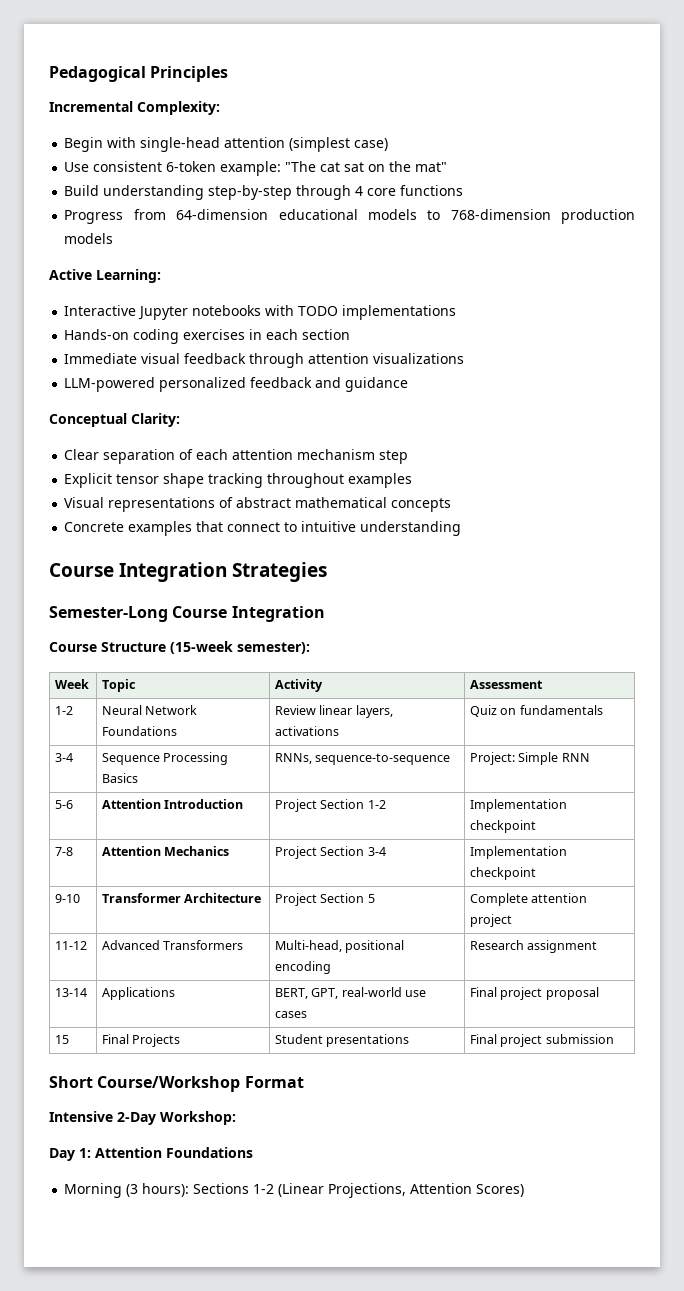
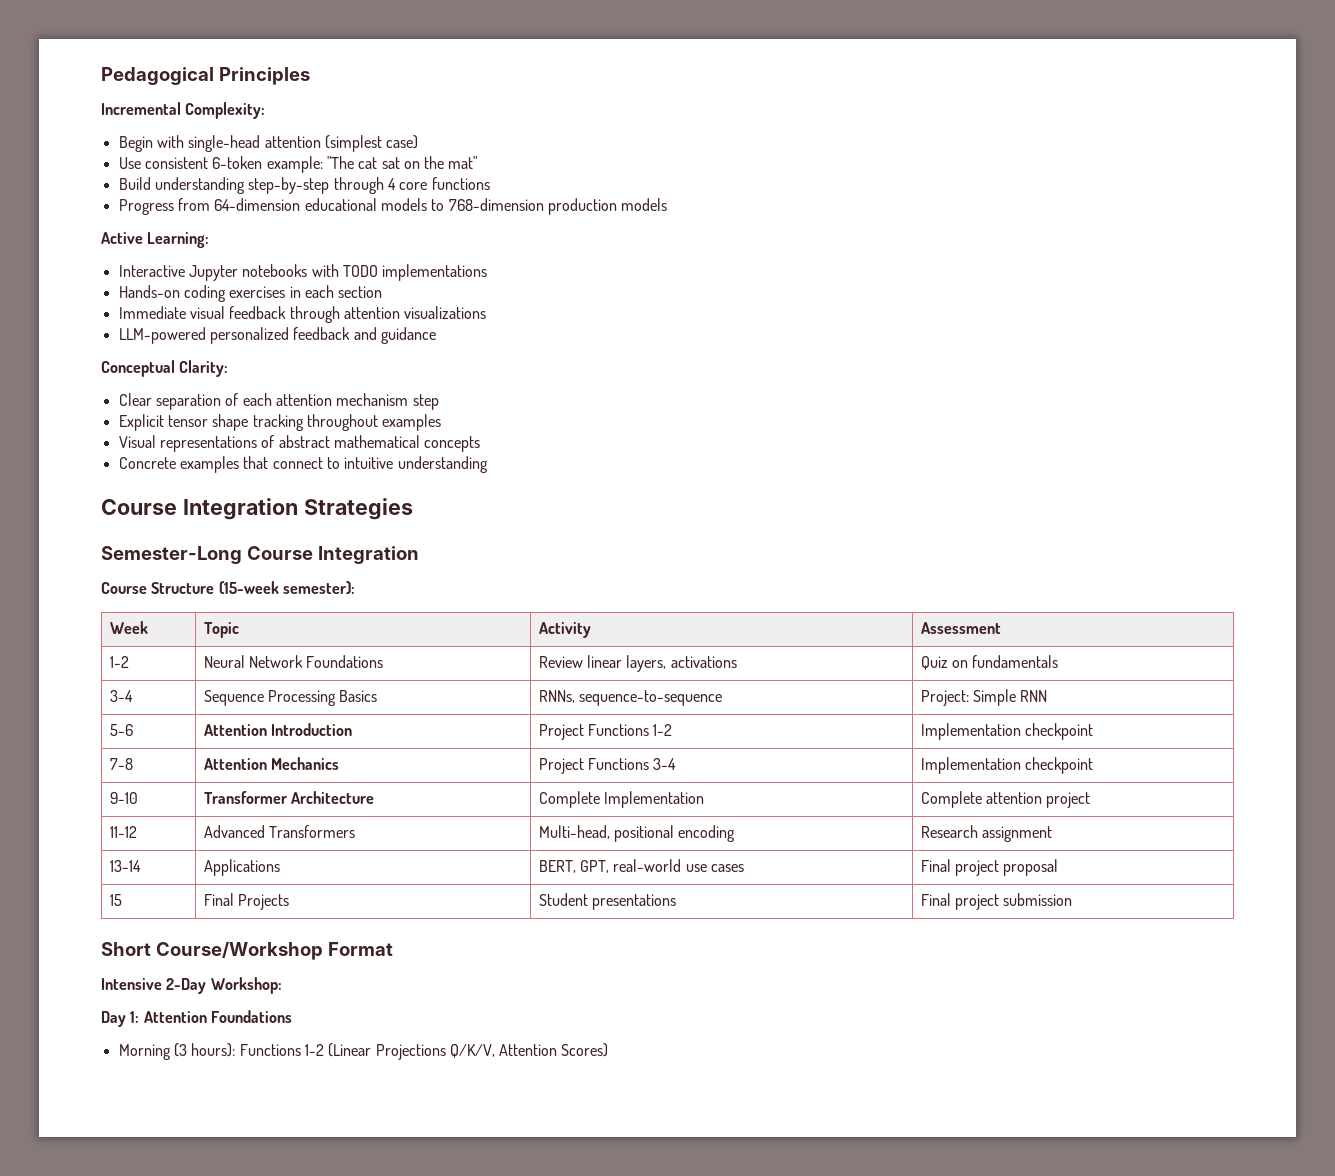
[320,799,365,809] Section -> [588,724,650,736] Functions
[320,846,365,856] Section -> [588,758,650,770] Functions
[275,893,375,906] Project Section 5 -> [538,791,705,808] Complete Implementation
[193,1183,250,1194] Sections -> [239,1044,301,1056] Functions
[328,1183,407,1198] Projections, -> [375,1044,495,1060] Projections Q/K/V,

